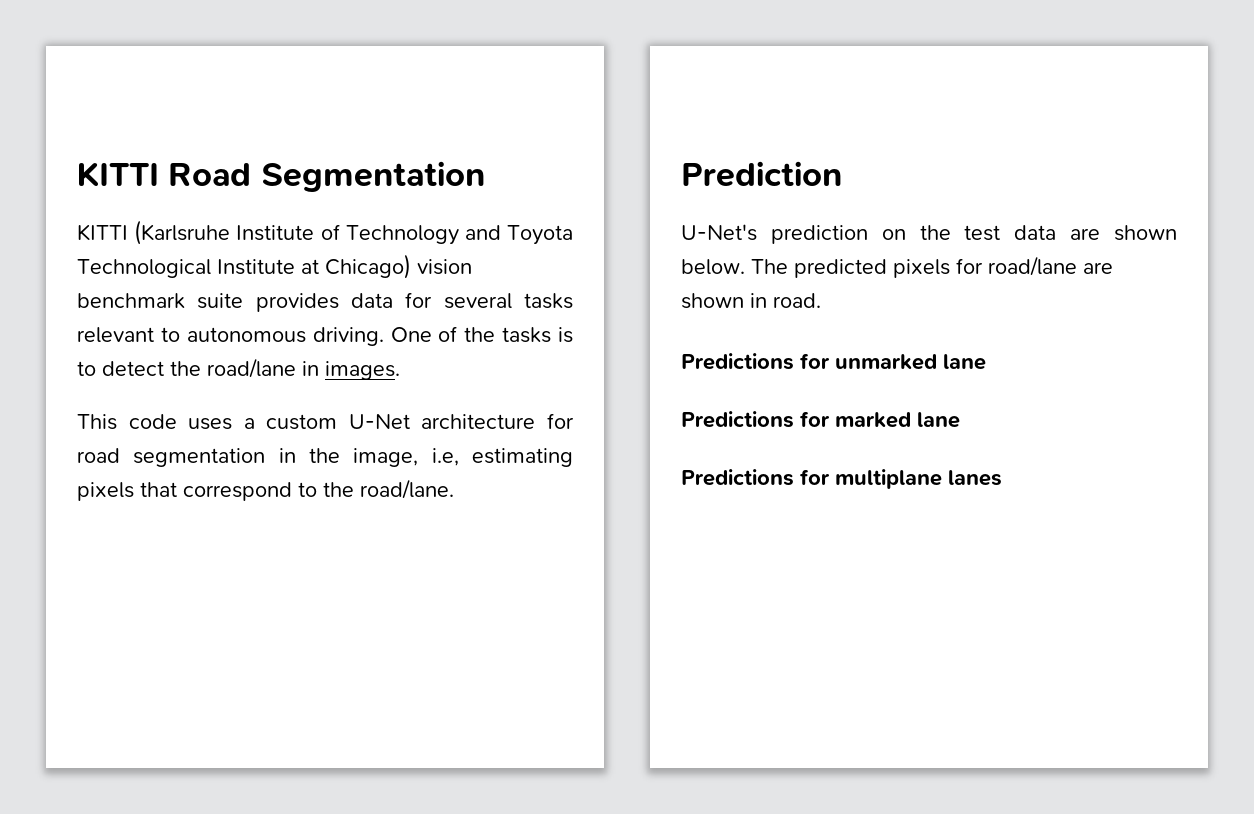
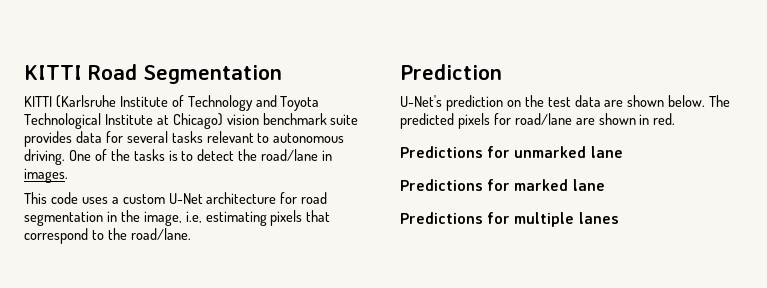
[773,293,821,308] road. -> [653,113,676,125] red.
[835,469,942,489] multiplane -> [514,212,575,227] multiple

